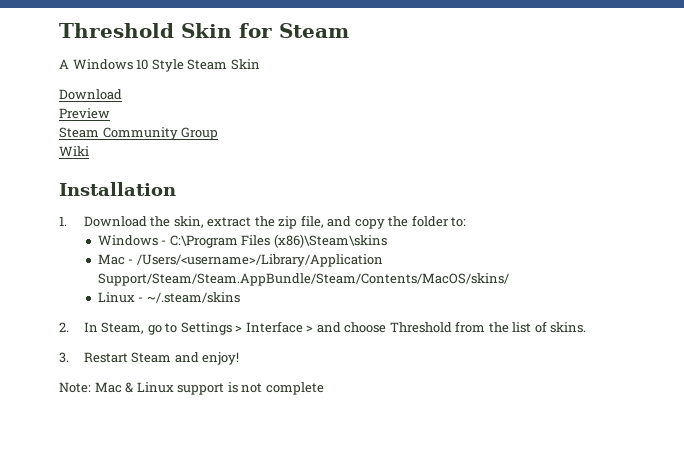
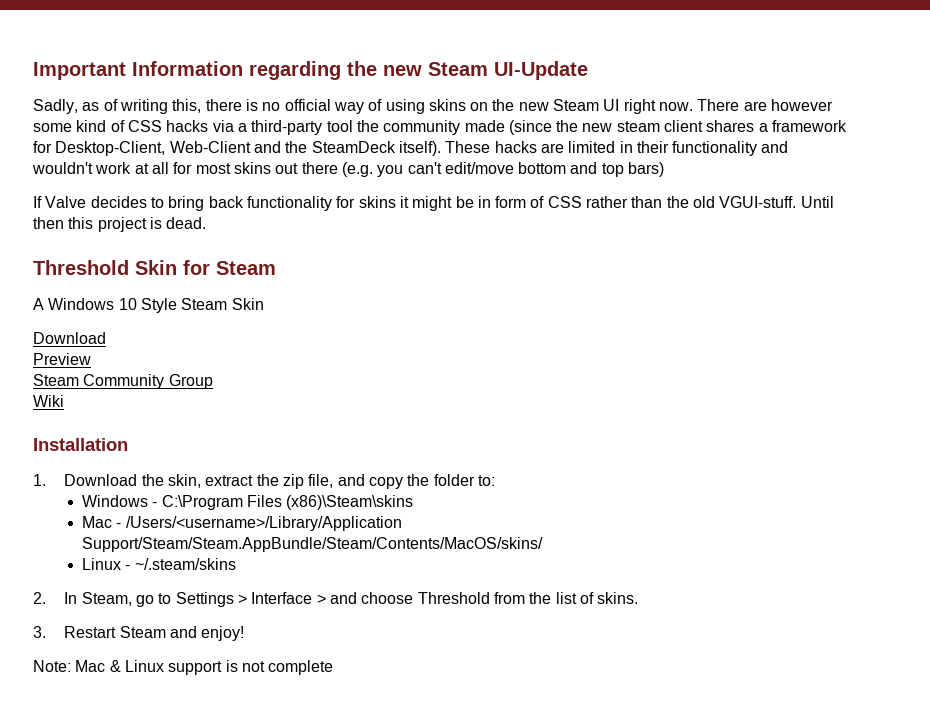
(59, 30) none -> [33,61,588,80] [33,99,834,114] [33,120,848,135] [33,141,789,156] [32,162,665,177] [33,196,834,211] [33,217,207,232] Important Information regarding the new Steam UI-Update // Sadly, as of writing this, there is no official way of using skins on the new Steam UI right now. There are however some kind of CSS hacks via a third-party tool the community made (since the new steam client shares a framework for Desktop-Client, Web-Client and the SteamDeck itself). These hacks are limited in their functionality and wouldn't work at all for most skins out there (e.g. you can't edit/move bottom and top bars) // If Valve decides to bring back functionality for skins it might be in form of CSS rather than the old VGUI-stuff. Until then this project is dead. //

